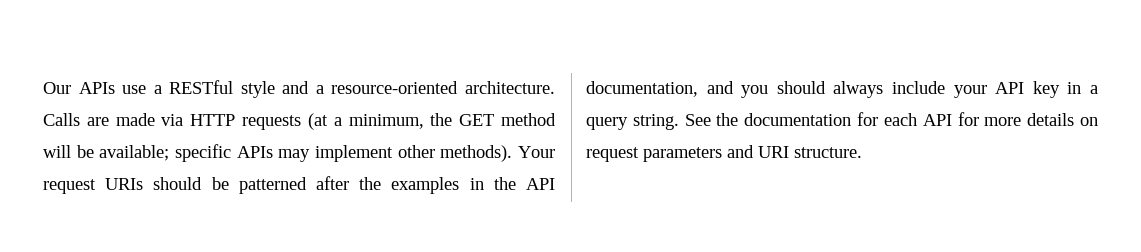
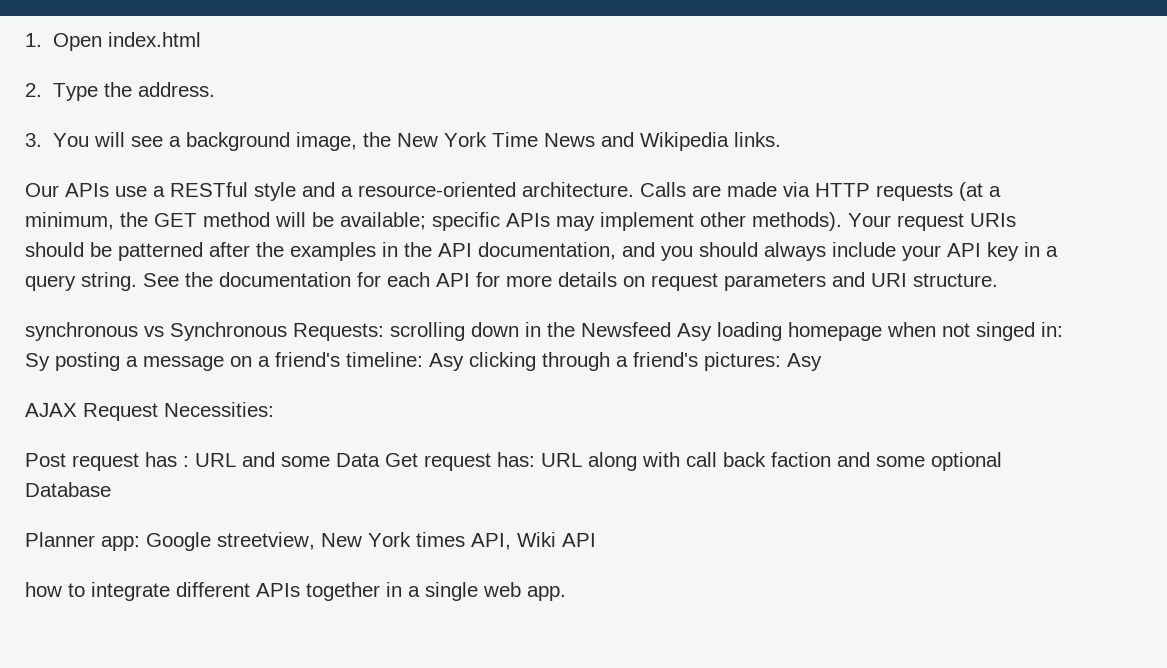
(43, 88) none -> [25,32,202,51] [25,82,216,101] [25,132,782,151] 1. Open index.html // 2. Type the address. // 3. You will see a background image, the New York Time News and Wikipedia links. //
(862, 152) none -> [25,322,1063,341] [25,352,822,371] [25,402,274,421] [25,452,1002,471] [25,482,111,497] [25,532,596,551] [25,582,566,601] // synchronous vs Synchronous Requests: scrolling down in the Newsfeed Asy loading homepage when not singed in: Sy posting a message on a friend's timeline: Asy clicking through a friend's pictures: Asy // AJAX Request Necessities: // Post request has : URL and some Data Get request has: URL along with call back faction and some optional Database // Planner app: Google streetview, New York times API, Wiki API // how to integrate different APIs together in a single web app.

